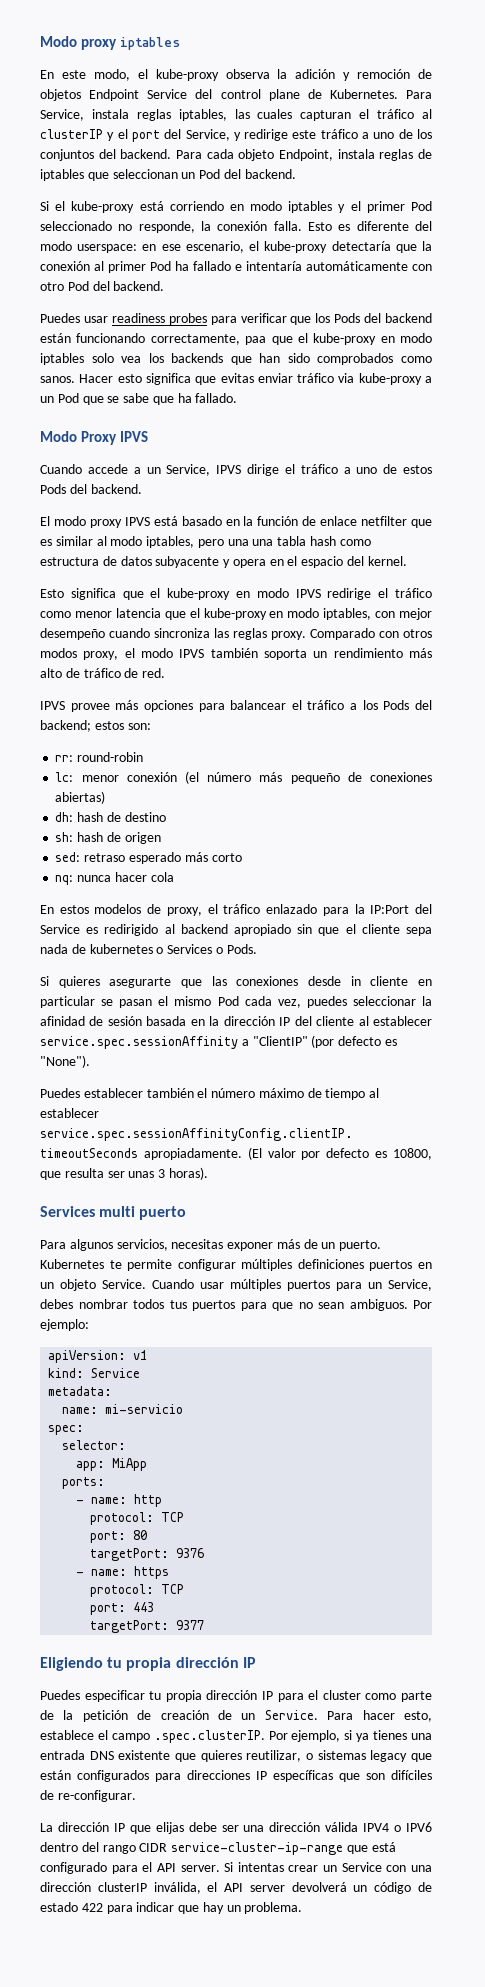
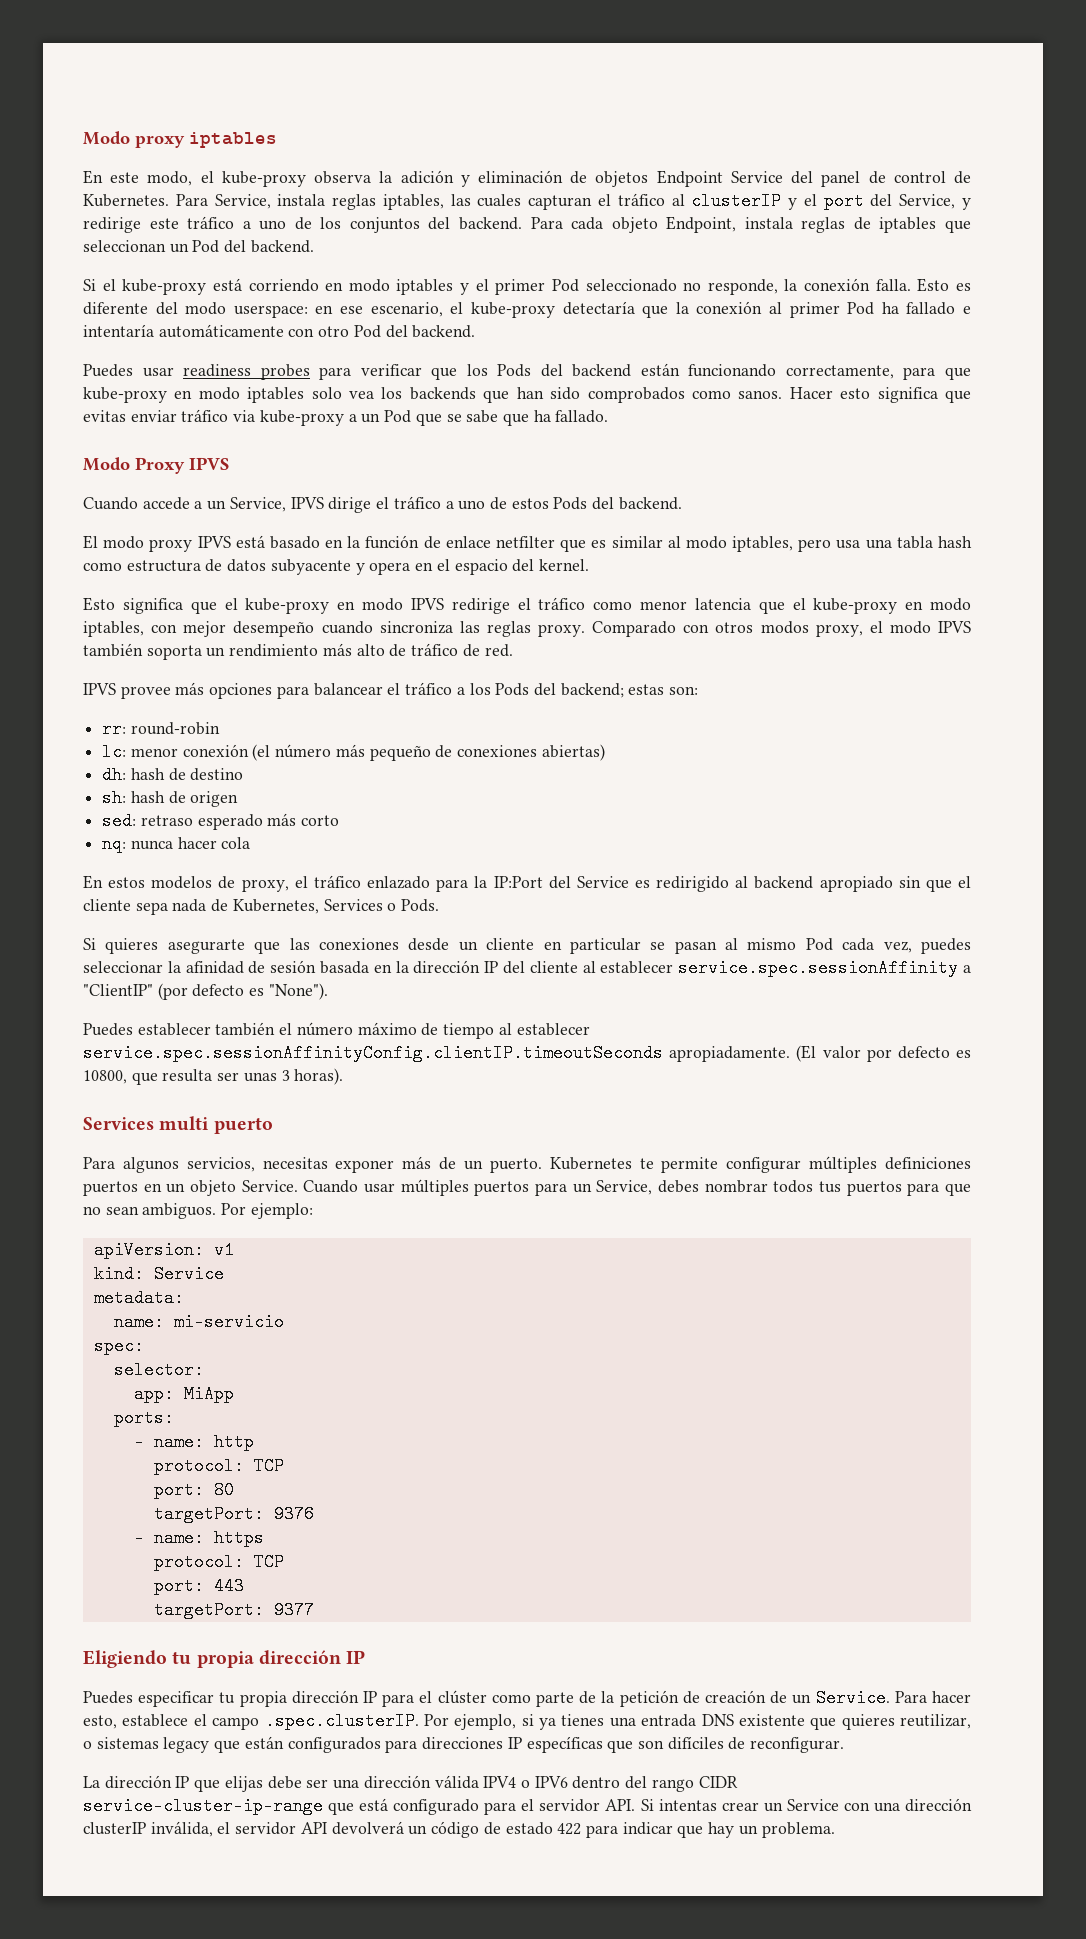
[357,69,411,79] remoción -> [478,170,563,183] eliminación
[220,89,300,101] control plane -> [821,171,946,187] panel de control
[245,333,308,345] paa que el -> [903,367,971,380] para que
[227,539,249,546] una -> [836,540,861,549] usa
[94,721,124,730] estos -> [628,684,665,695] estas
[89,944,164,954] kubernetes o -> [232,899,319,914] Kubernetes,
[350,976,361,986] in -> [458,941,478,951] un
[158,996,169,1006] el -> [725,938,739,950] al
[322,1690,361,1700] cluster -> [437,1690,487,1704] clúster
[57,1790,136,1802] re-configurar. -> [750,1737,845,1753] reconfigurar.
[156,1863,220,1872] API server. -> [539,1799,636,1812] servidor API.
[224,1883,285,1892] API server -> [235,1822,327,1835] servidor API

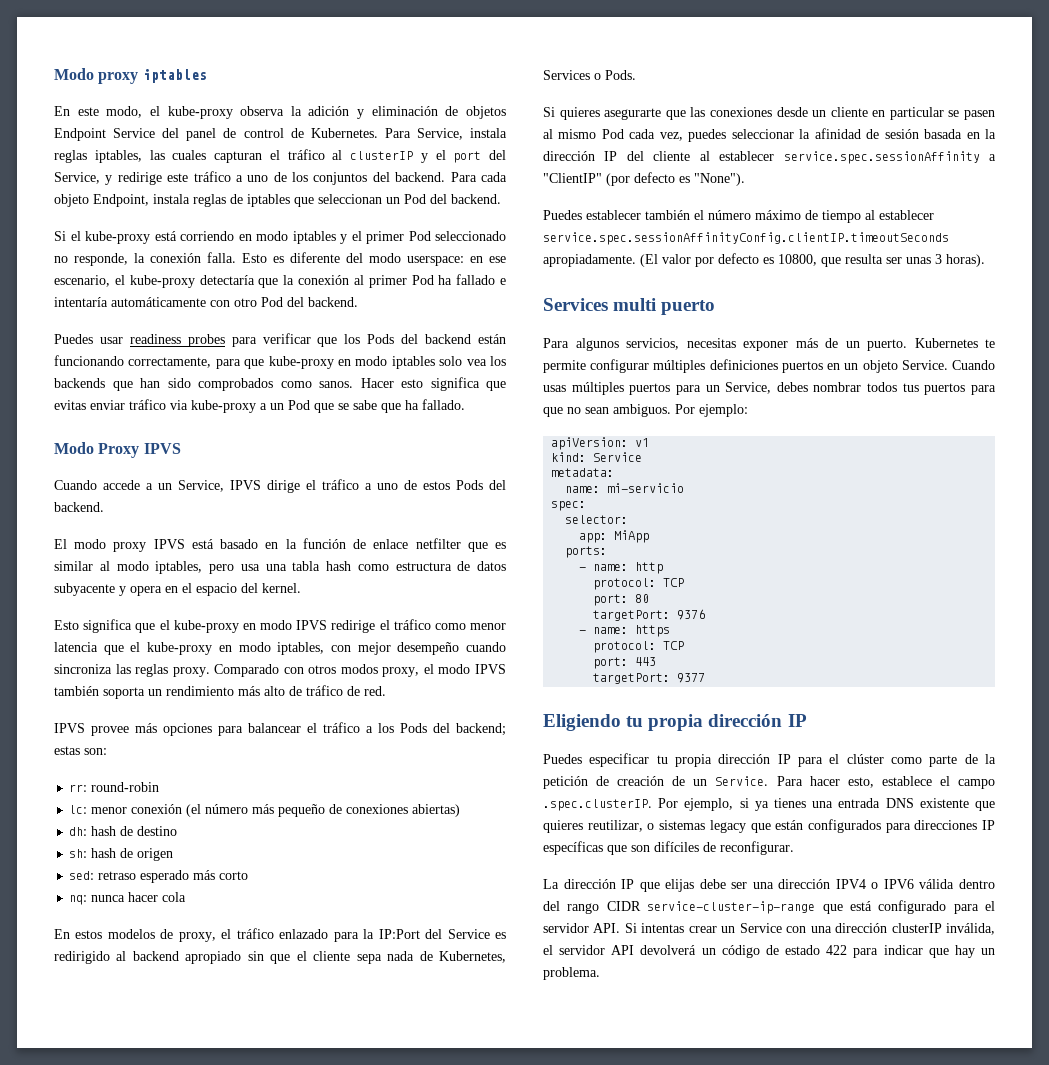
[674,941,717,954] pasan -> [963,110,995,120] pasen
[364,1183,395,1193] usar -> [543,385,566,392] usas
[434,1775,479,1789] válida -> (831, 884) none
(568, 1782) none -> [919,879,955,889] válida

